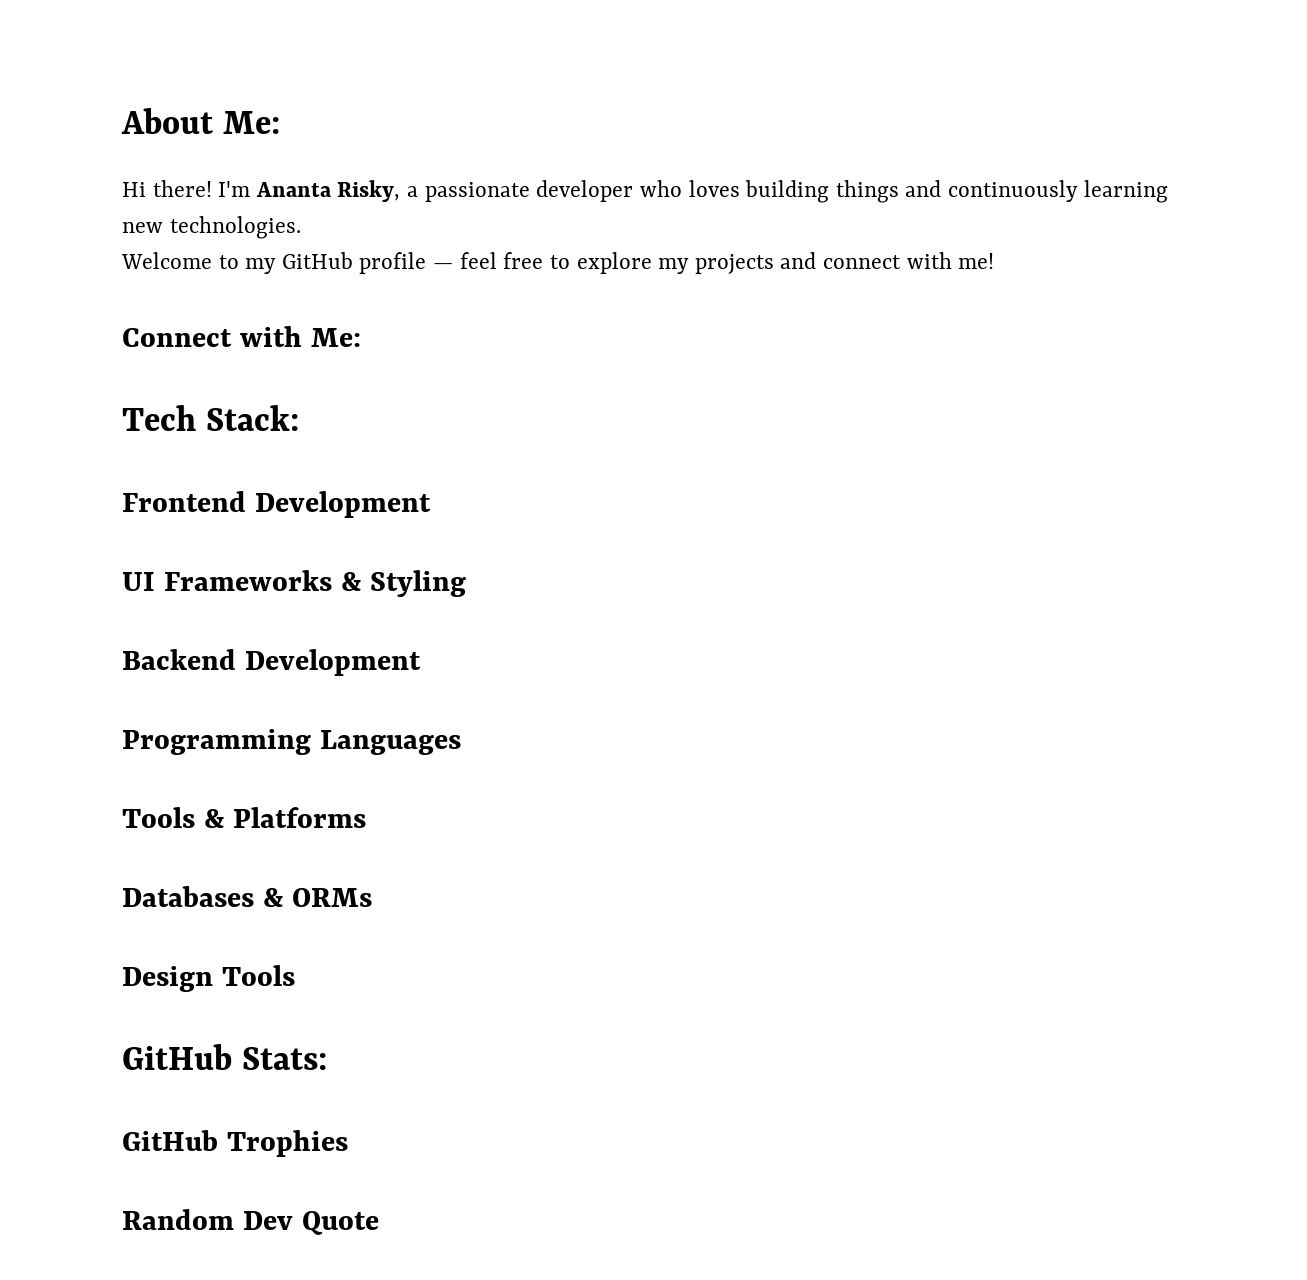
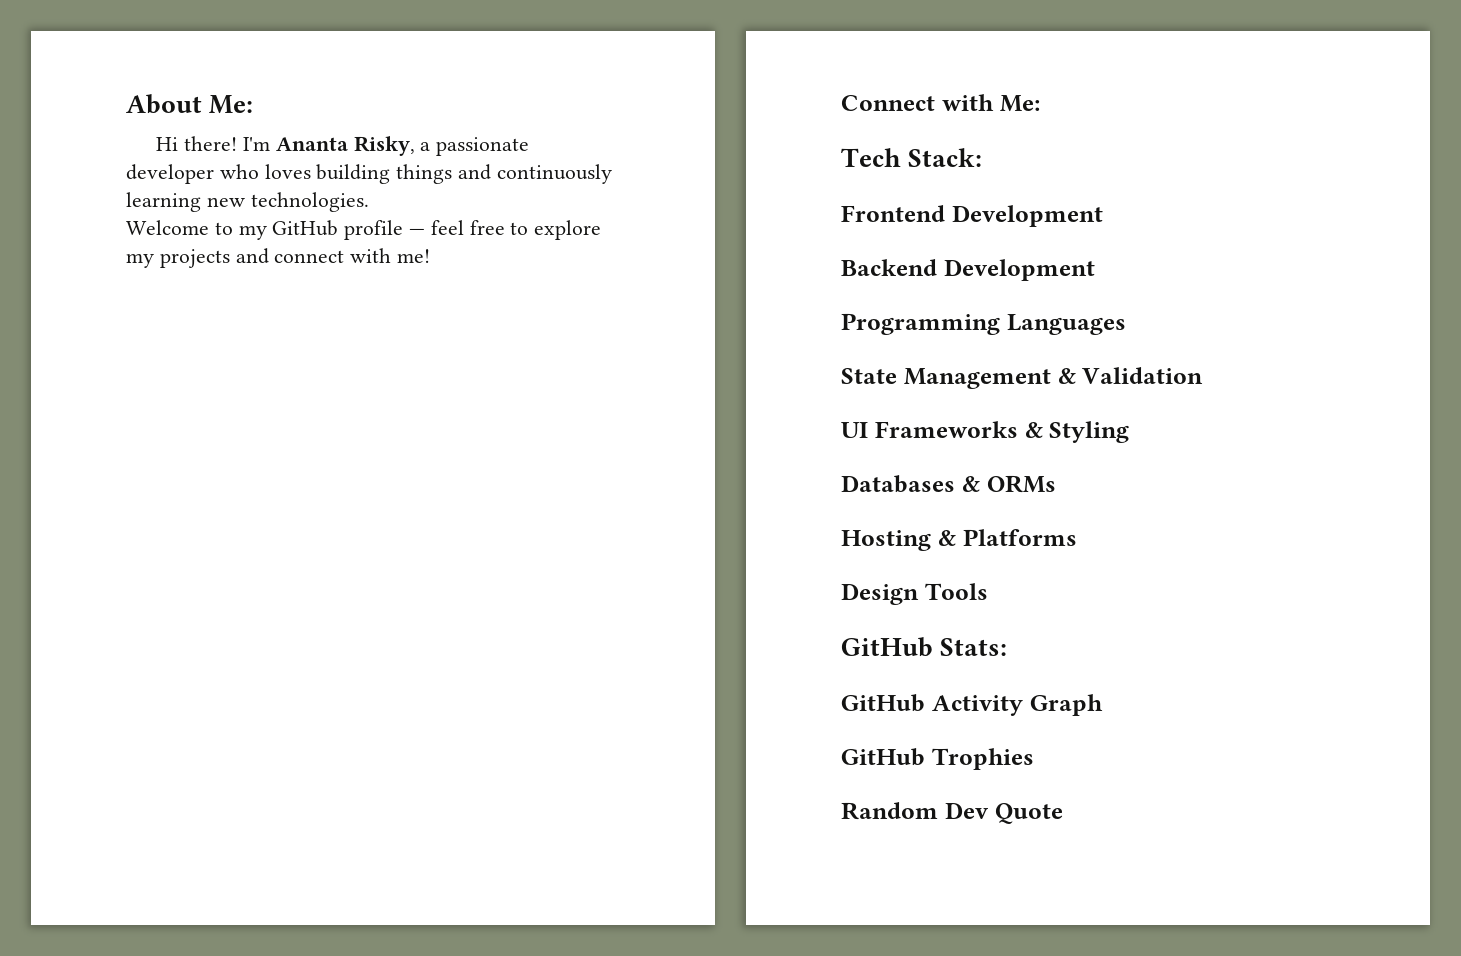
[122,570,466,597] // UI Frameworks & Styling -> (1103, 216) none
[122,807,366,828] Tools & Platforms -> [841,367,1204,389] [841,421,1130,443] State Management & Validation // UI Frameworks & Styling
(372, 897) none -> [841,529,1077,551] // Hosting & Platforms
(328, 1058) none -> [841,694,1103,716] // GitHub Activity Graph

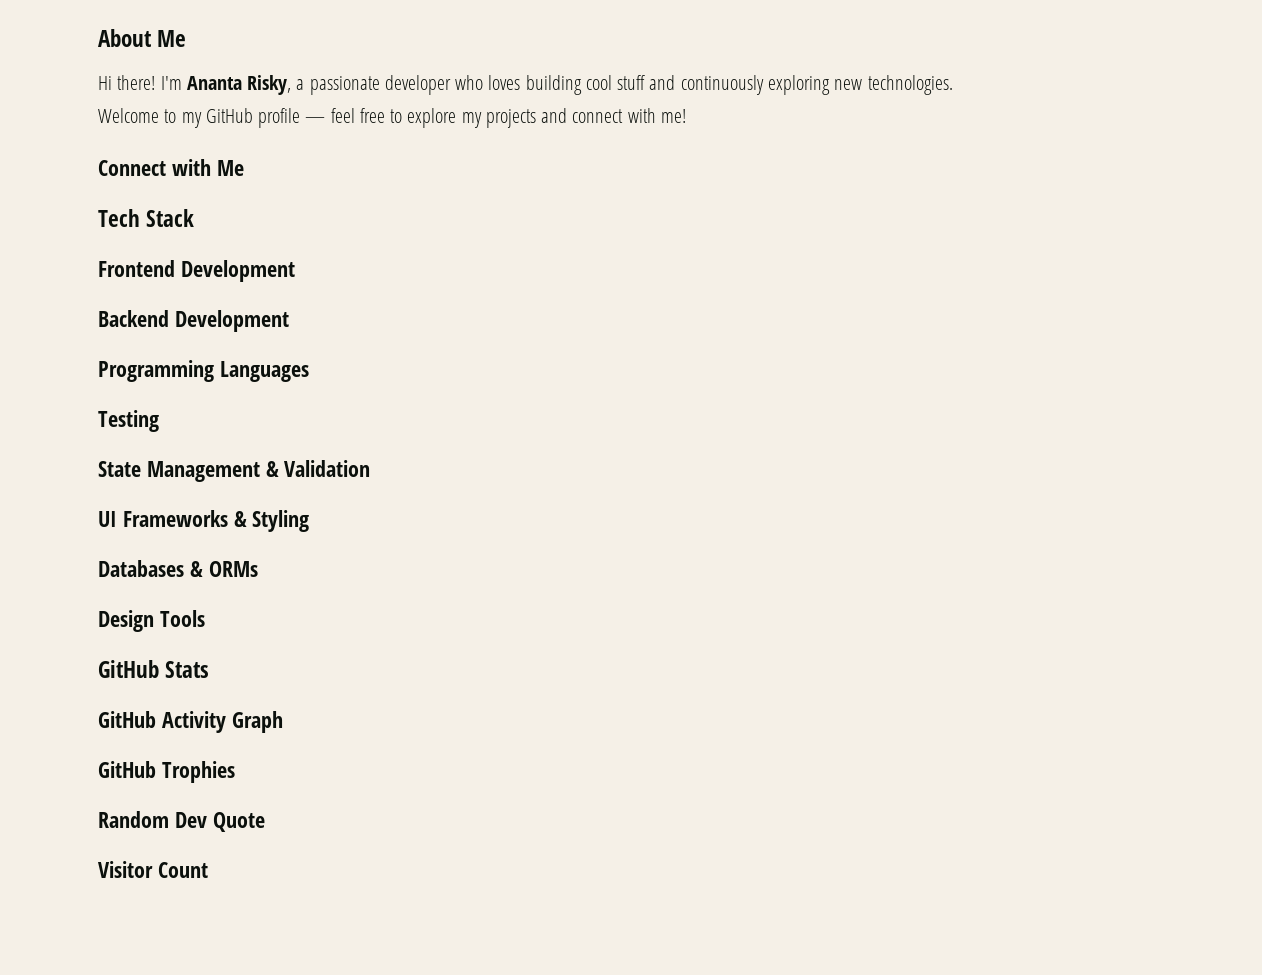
[209,95,254,114] Me: -> [157,30,187,47] Me
[396,164,453,184] things -> [585,75,646,90] cool stuff
[126,192,201,212] learning -> [767,75,830,95] exploring
[999,95,1040,112] Me: -> [216,160,244,176] Me
[908,148,983,167] Stack: -> [146,209,195,227] Stack
(1126, 324) none -> [98,410,159,432] // Testing
[841,529,1077,551] // Hosting & Platforms -> (258, 569) none
[940,638,1008,656] Stats: -> [165,661,210,678] Stats
(1063, 813) none -> [98,861,208,878] // Visitor Count

